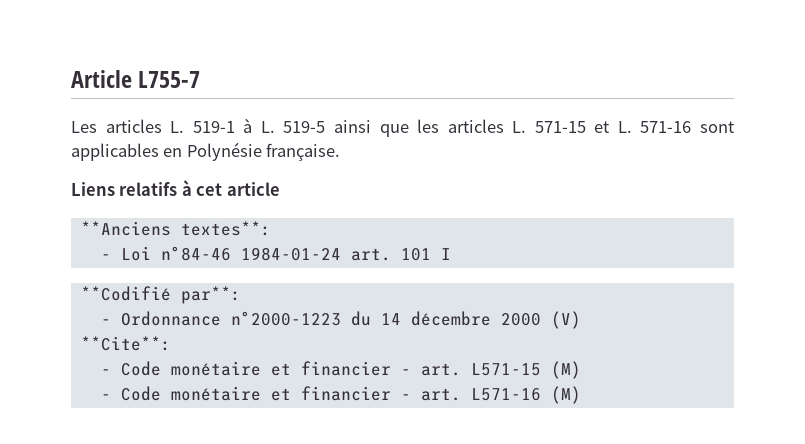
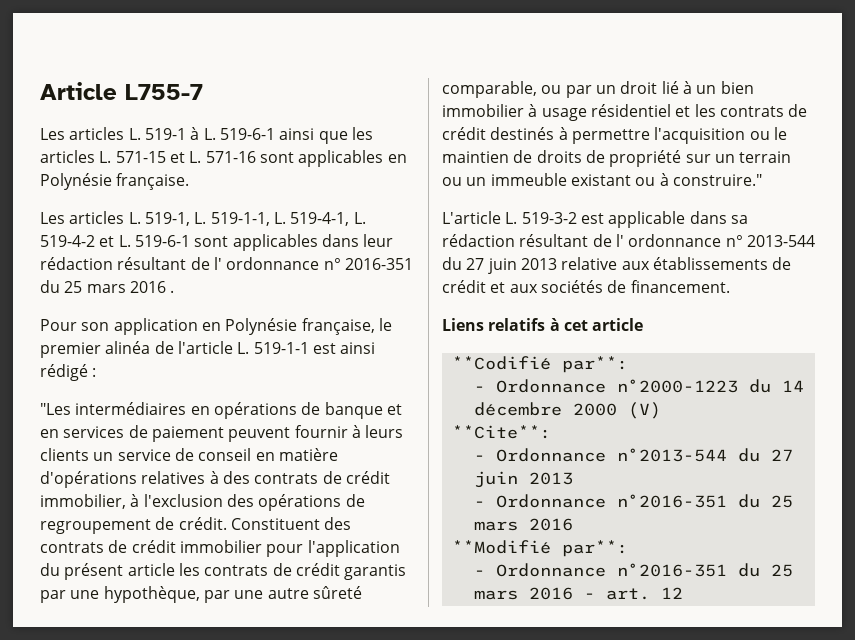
[283,121,326,133] 519-5 -> [219,128,275,140] 519-6-1
(341, 152) none -> [40,211,366,226] [40,234,394,251] [40,257,413,270] [40,280,175,293] [40,318,392,335] [40,341,376,358] [40,364,97,381] [40,402,402,419] [40,425,404,442] [40,448,338,461] [40,471,390,488] [40,494,365,511] [40,517,352,534] [40,540,400,557] [40,563,407,580] [40,586,362,603] [442,81,754,98] [442,104,808,121] [442,127,787,144] [442,150,792,167] [442,173,762,186] [442,211,748,228] [442,234,815,247] [442,257,792,274] [442,280,730,293] // Les articles L. 519-1, L. 519-1-1, L. 519-4-1, L. 519-4-2 et L. 519-6-1 sont applicables dans leur rédaction résultant de l' ordonnance n° 2016-351 du 25 mars 2016 . // Pour son application en Polynésie française, le premier alinéa de l'article L. 519-1-1 est ainsi rédigé : // "Les intermédiaires en opérations de banque et en services de paiement peuvent fournir à leurs clients un service de conseil en matière d'opérations relatives à des contrats de crédit immobilier, à l'exclusion des opérations de regroupement de crédit. Constituent des contrats de crédit immobilier pour l'application du présent article les contrats de crédit garantis par une hypothèque, par une autre sûreté comparable, ou par un droit lié à un bien immobilier à usage résidentiel et les contrats de crédit destinés à permettre l'acquisition ou le maintien de droits de propriété sur un terrain ou un immeuble existant ou à construire." // L'article L. 519-3-2 est applicable dans sa rédaction résultant de l' ordonnance n° 2013-544 du 27 juin 2013 relative aux établissements de crédit et aux sociétés de financement.
[80,221,271,236] [100,246,451,261] // **Anciens textes**: // - Loi n°84-46 1984-01-24 art. 101 I -> (644, 324) none
[120,361,581,379] [100,386,581,404] Code monétaire et financier - art. L571-15 (M) // - Code monétaire et financier - art. L571-16 (M) -> [495,448,793,462] [473,471,573,488] [473,494,793,508] [473,518,573,531] [451,540,628,557] [473,563,793,577] [473,587,683,600] Ordonnance n°2013-544 du 27 juin 2013 // - Ordonnance n°2016-351 du 25 mars 2016 // **Modifié par**: // - Ordonnance n°2016-351 du 25 mars 2016 - art. 12

